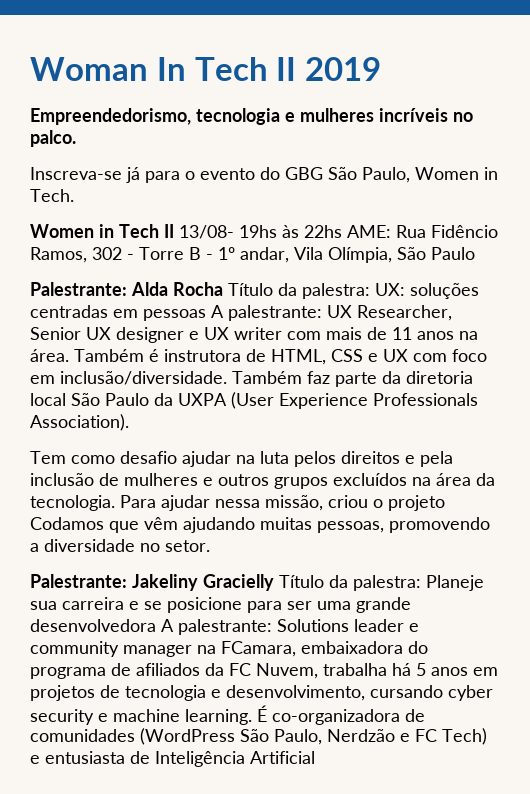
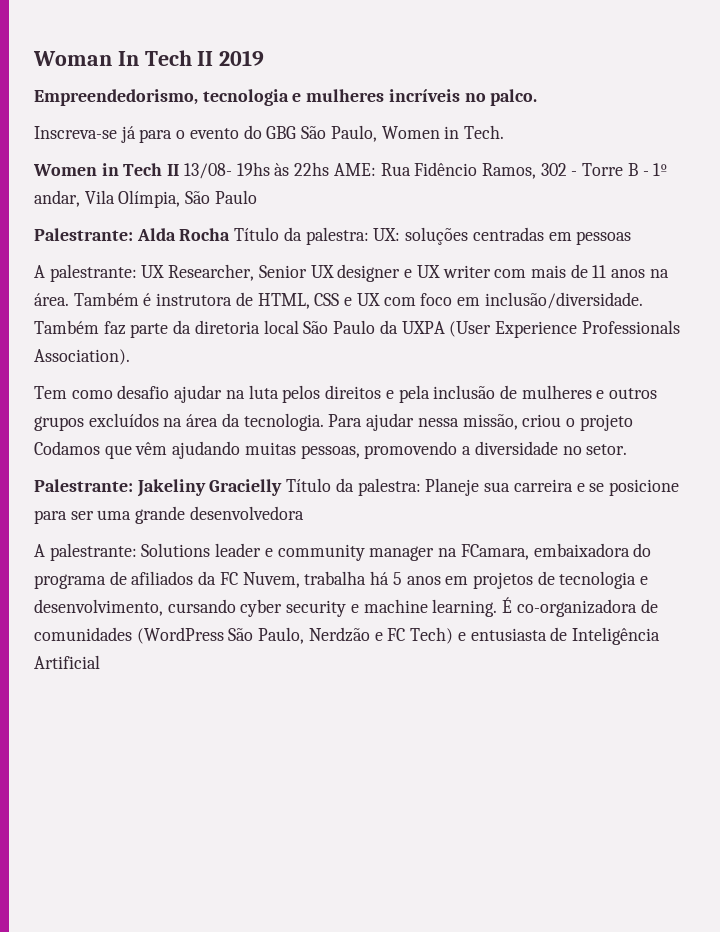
(206, 315) none -> (632, 238) //
(156, 625) none -> (304, 513) //

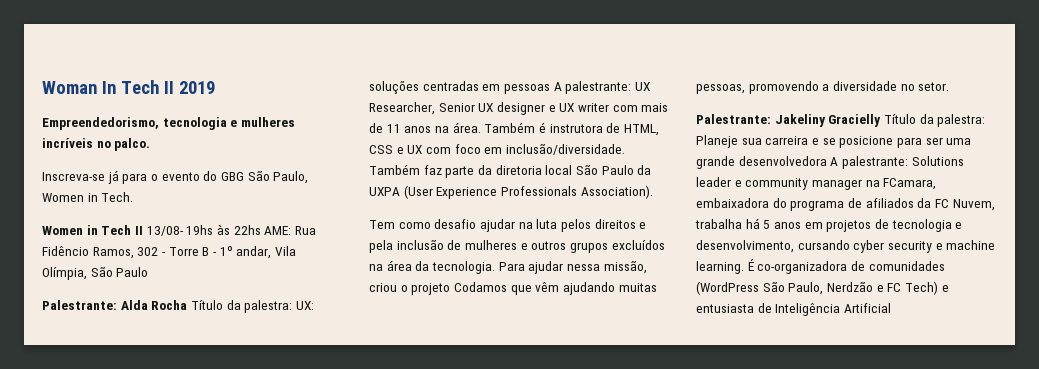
(632, 238) // -> (550, 89) none
(304, 513) // -> (827, 161) none

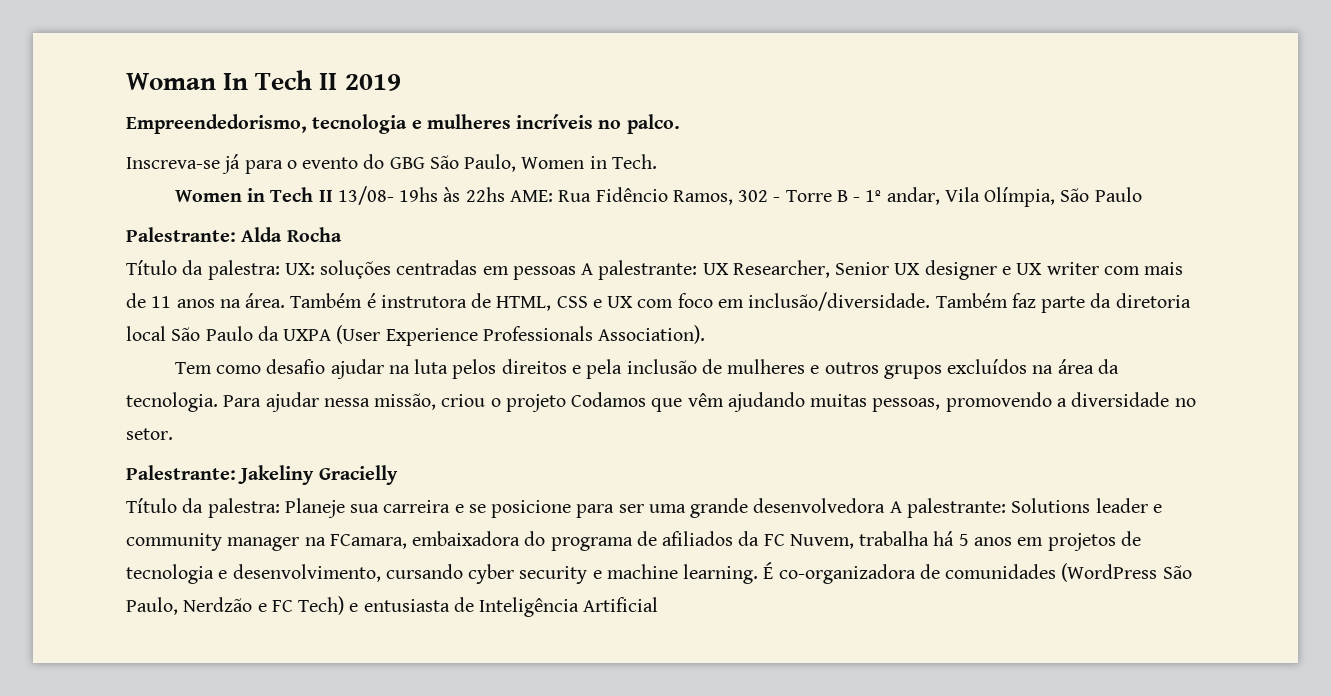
(188, 305) none -> (342, 234) //
(882, 120) none -> (398, 475) //

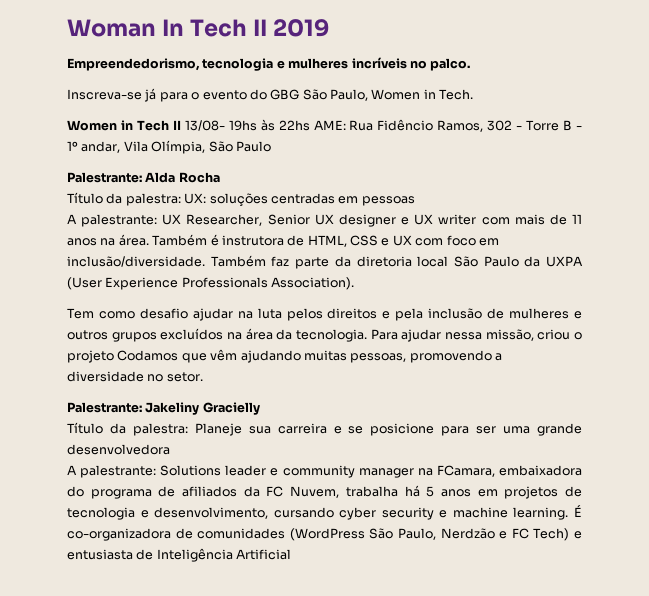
(576, 273) none -> (415, 201) //
(886, 505) none -> (170, 449) //

